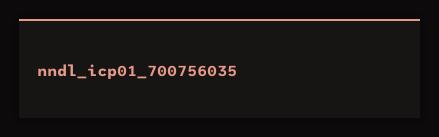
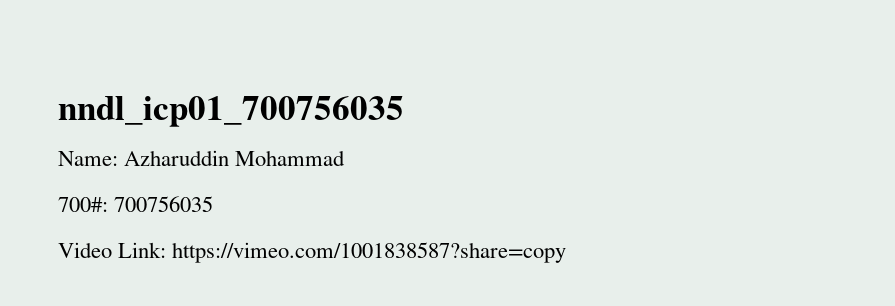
(237, 71) none -> [58,150,346,166] [58,196,214,212] [58,242,567,263] // Name: Azharuddin Mohammad // 700#: 700756035 // Video Link: https://vimeo.com/1001838587?share=copy

